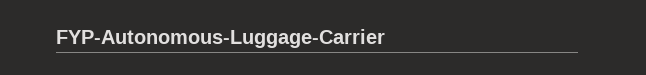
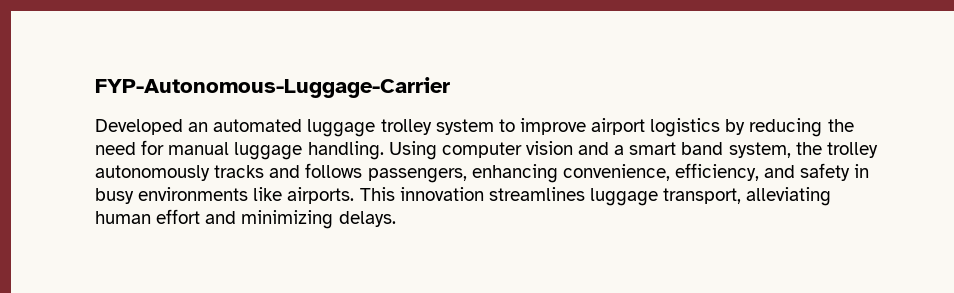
(385, 38) none -> [95,118,854,137] [95,140,878,160] [95,163,870,183] [95,187,832,206] [95,209,396,229] // Developed an automated luggage trolley system to improve airport logistics by reducing the need for manual luggage handling. Using computer vision and a smart band system, the trolley autonomously tracks and follows passengers, enhancing convenience, efficiency, and safety in busy environments like airports. This innovation streamlines luggage transport, alleviating human effort and minimizing delays.

